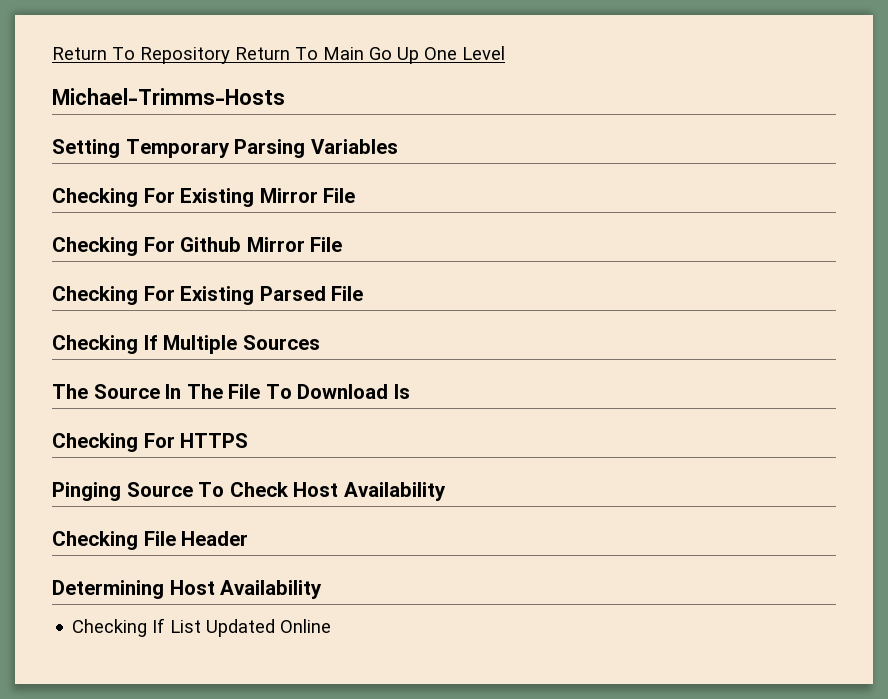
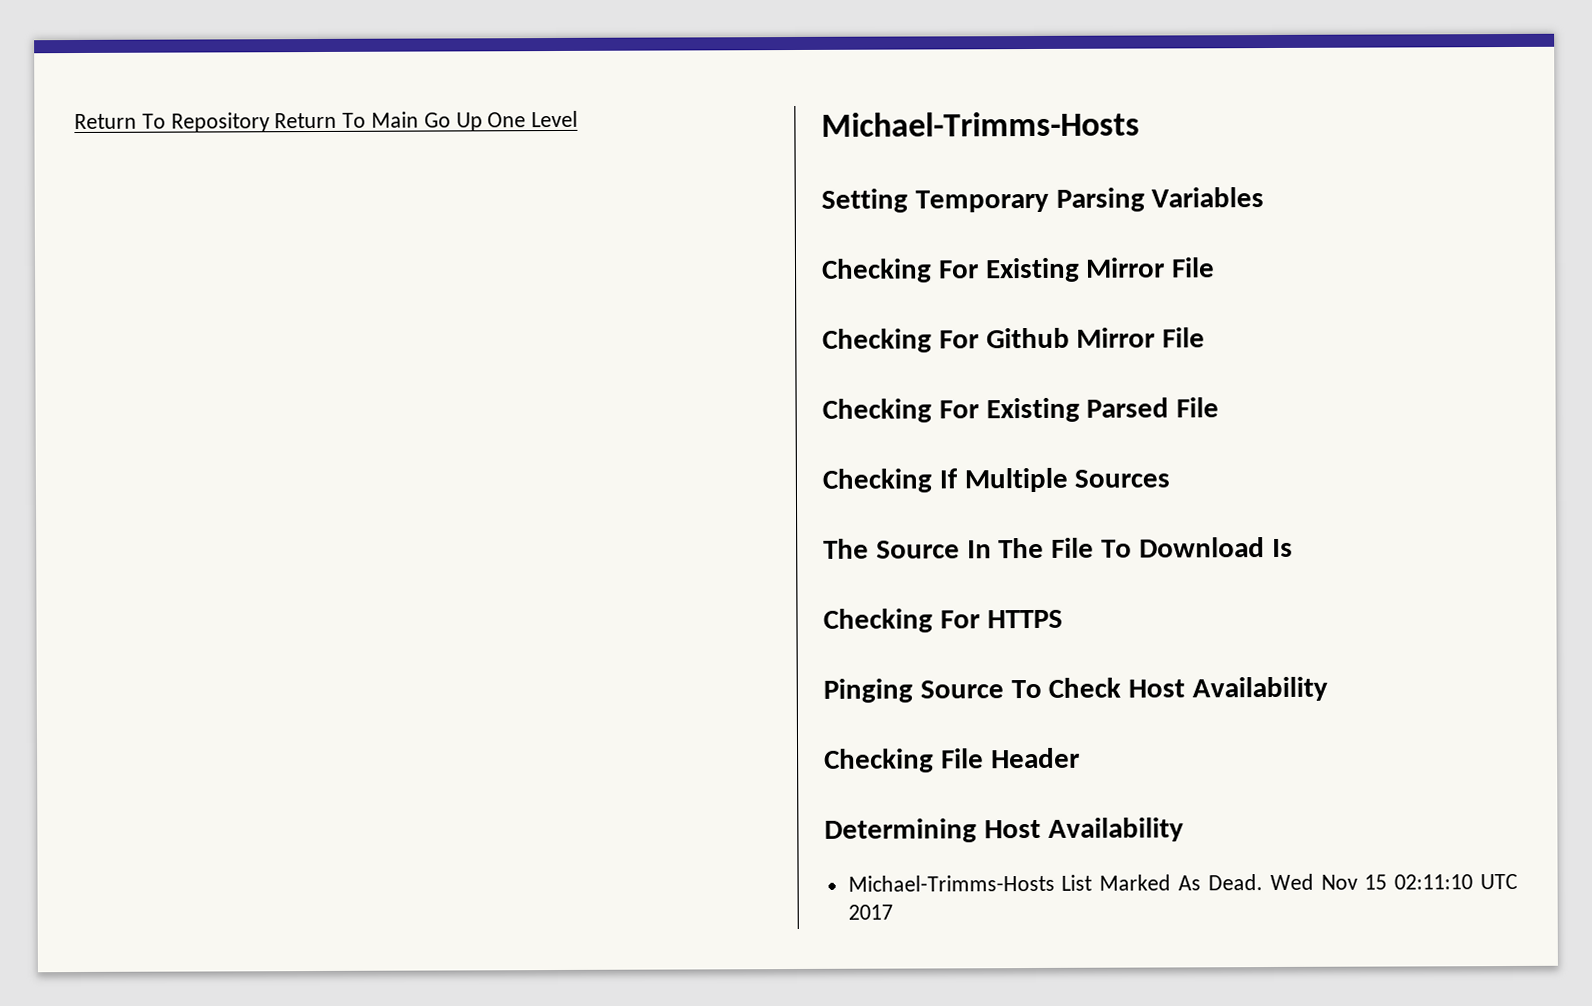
[72,618,332,637] Checking If List Updated Online -> [847,873,1518,892] [847,904,893,920] Michael-Trimms-Hosts List Marked As Dead. Wed Nov 15 02:11:10 UTC 2017

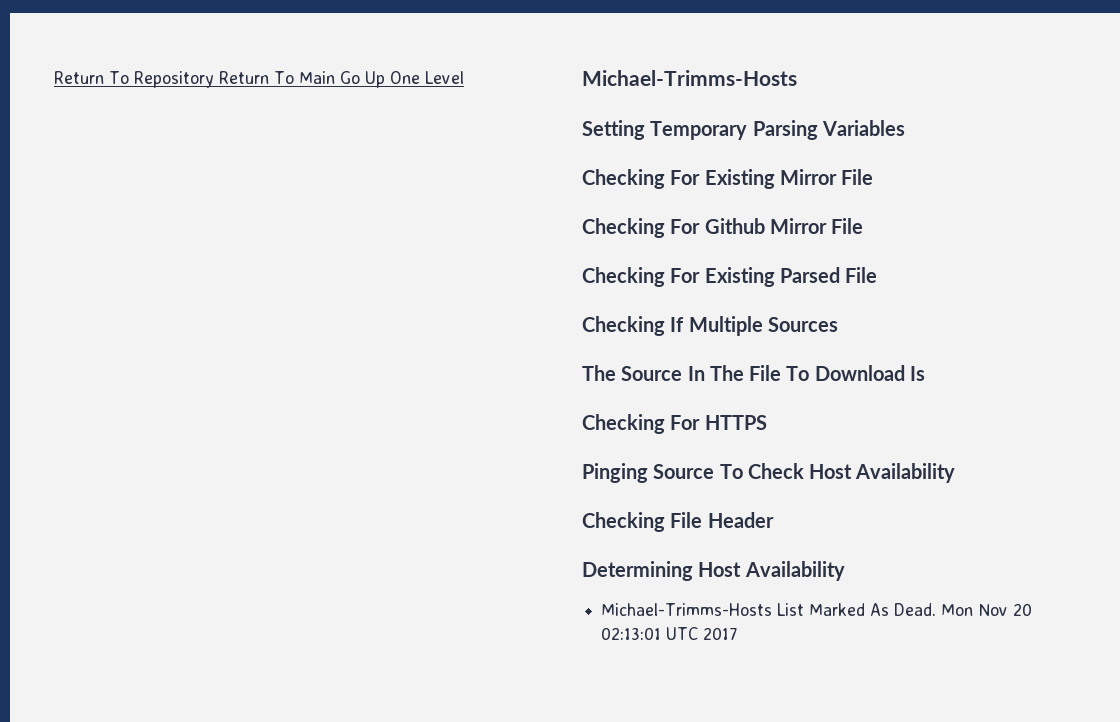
[1269,873,1474,891] Wed Nov 15 02:11:10 -> [941,603,1033,616] [601,627,662,640] Mon Nov 20 02:13:01

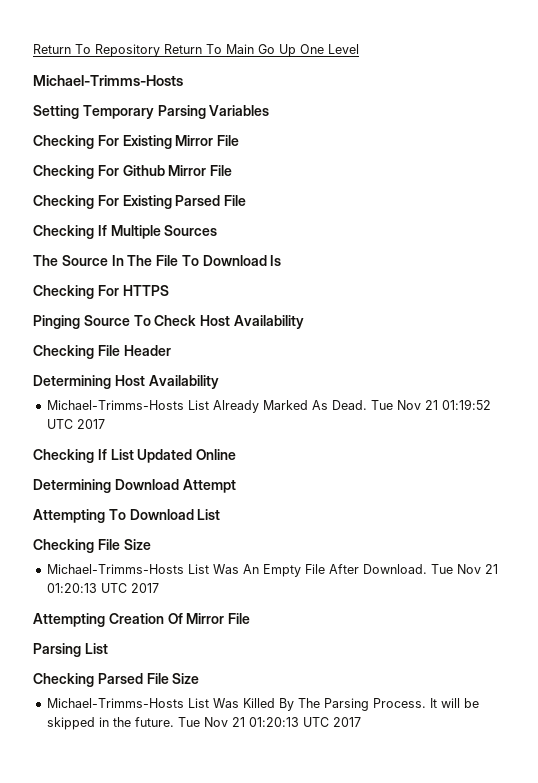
(805, 609) none -> [212,400,259,413] Already
[941,603,1033,616] [601,627,662,640] Mon Nov 20 02:13:01 -> [370,399,491,410] [46,419,105,429] [33,449,237,463] [33,479,236,493] [33,509,221,523] [33,539,151,553] [46,564,498,577] [46,583,159,593] [33,613,251,627] [33,643,108,657] [33,673,200,687] [46,698,479,711] [46,717,299,730] Tue Nov 21 01:19:52 UTC 2017 // Checking If List Updated Online // Determining Download Attempt // Attempting To Download List // Checking File Size // Michael-Trimms-Hosts List Was An Empty File After Download. Tue Nov 21 01:20:13 UTC 2017 // Attempting Creation Of Mirror File // Parsing List // Checking Parsed File Size // Michael-Trimms-Hosts List Was Killed By The Parsing Process. It will be skipped in the future. Tue Nov 21 01:20:13

